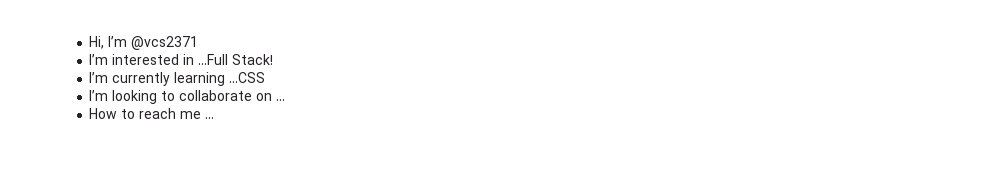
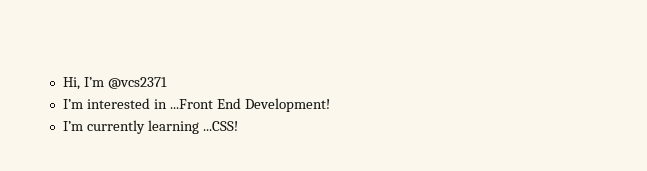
[198,54,274,65] ...Full Stack! -> [169,98,330,112] ...Front End Development!
[229,72,266,83] [89,90,286,104] [89,108,215,119] ...CSS // I’m looking to collaborate on ... // How to reach me ... -> [202,121,238,131] ...CSS!

